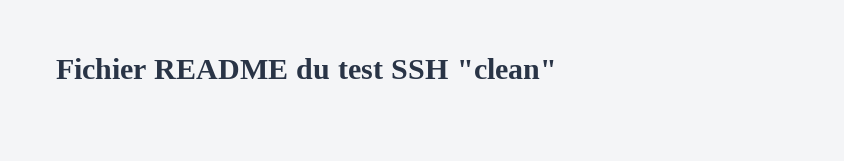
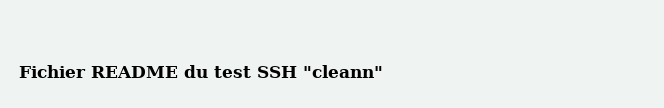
[456,58,557,79] "clean" -> [303,65,383,78] "cleann"

